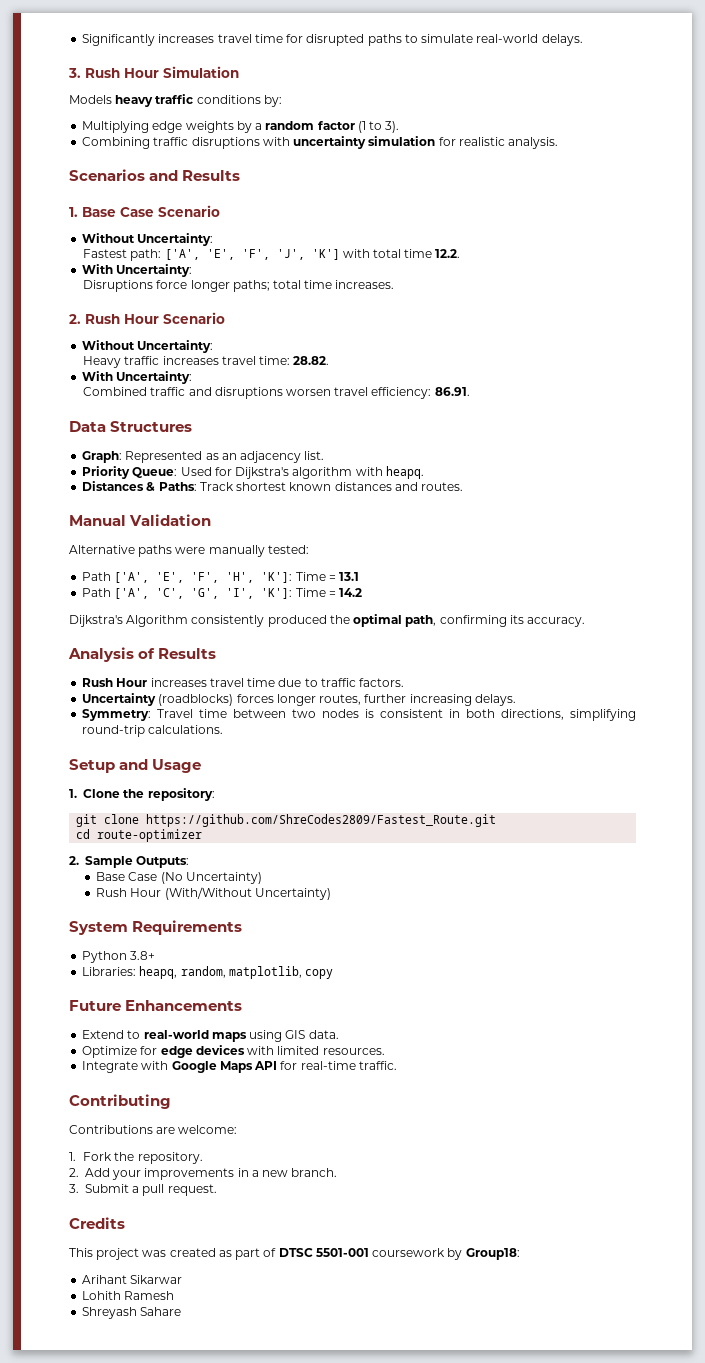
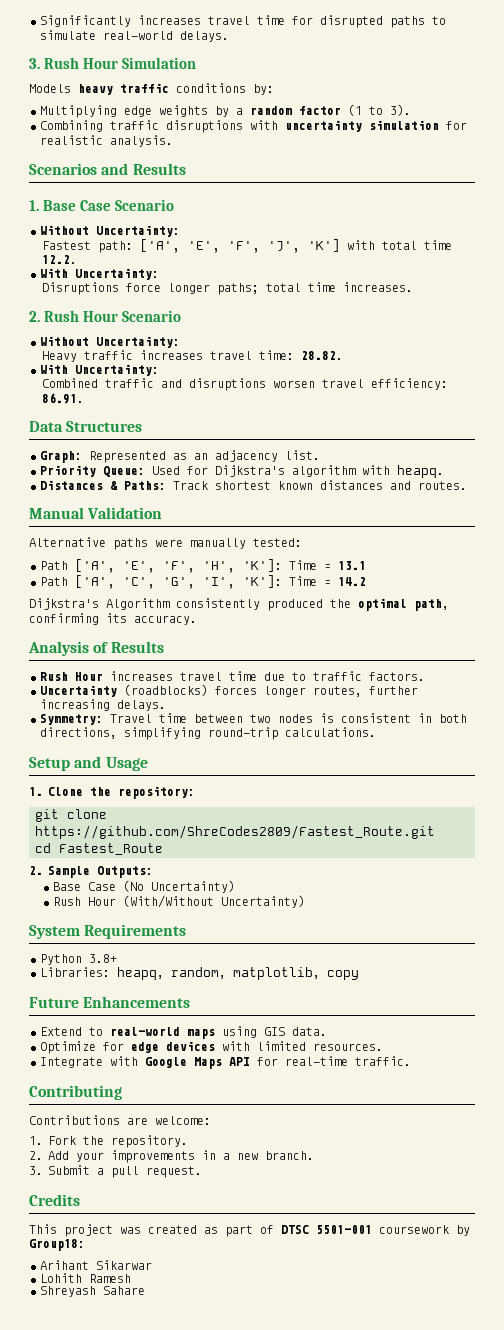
[97,829,203,842] route-optimizer -> [59,843,163,855] Fastest_Route

